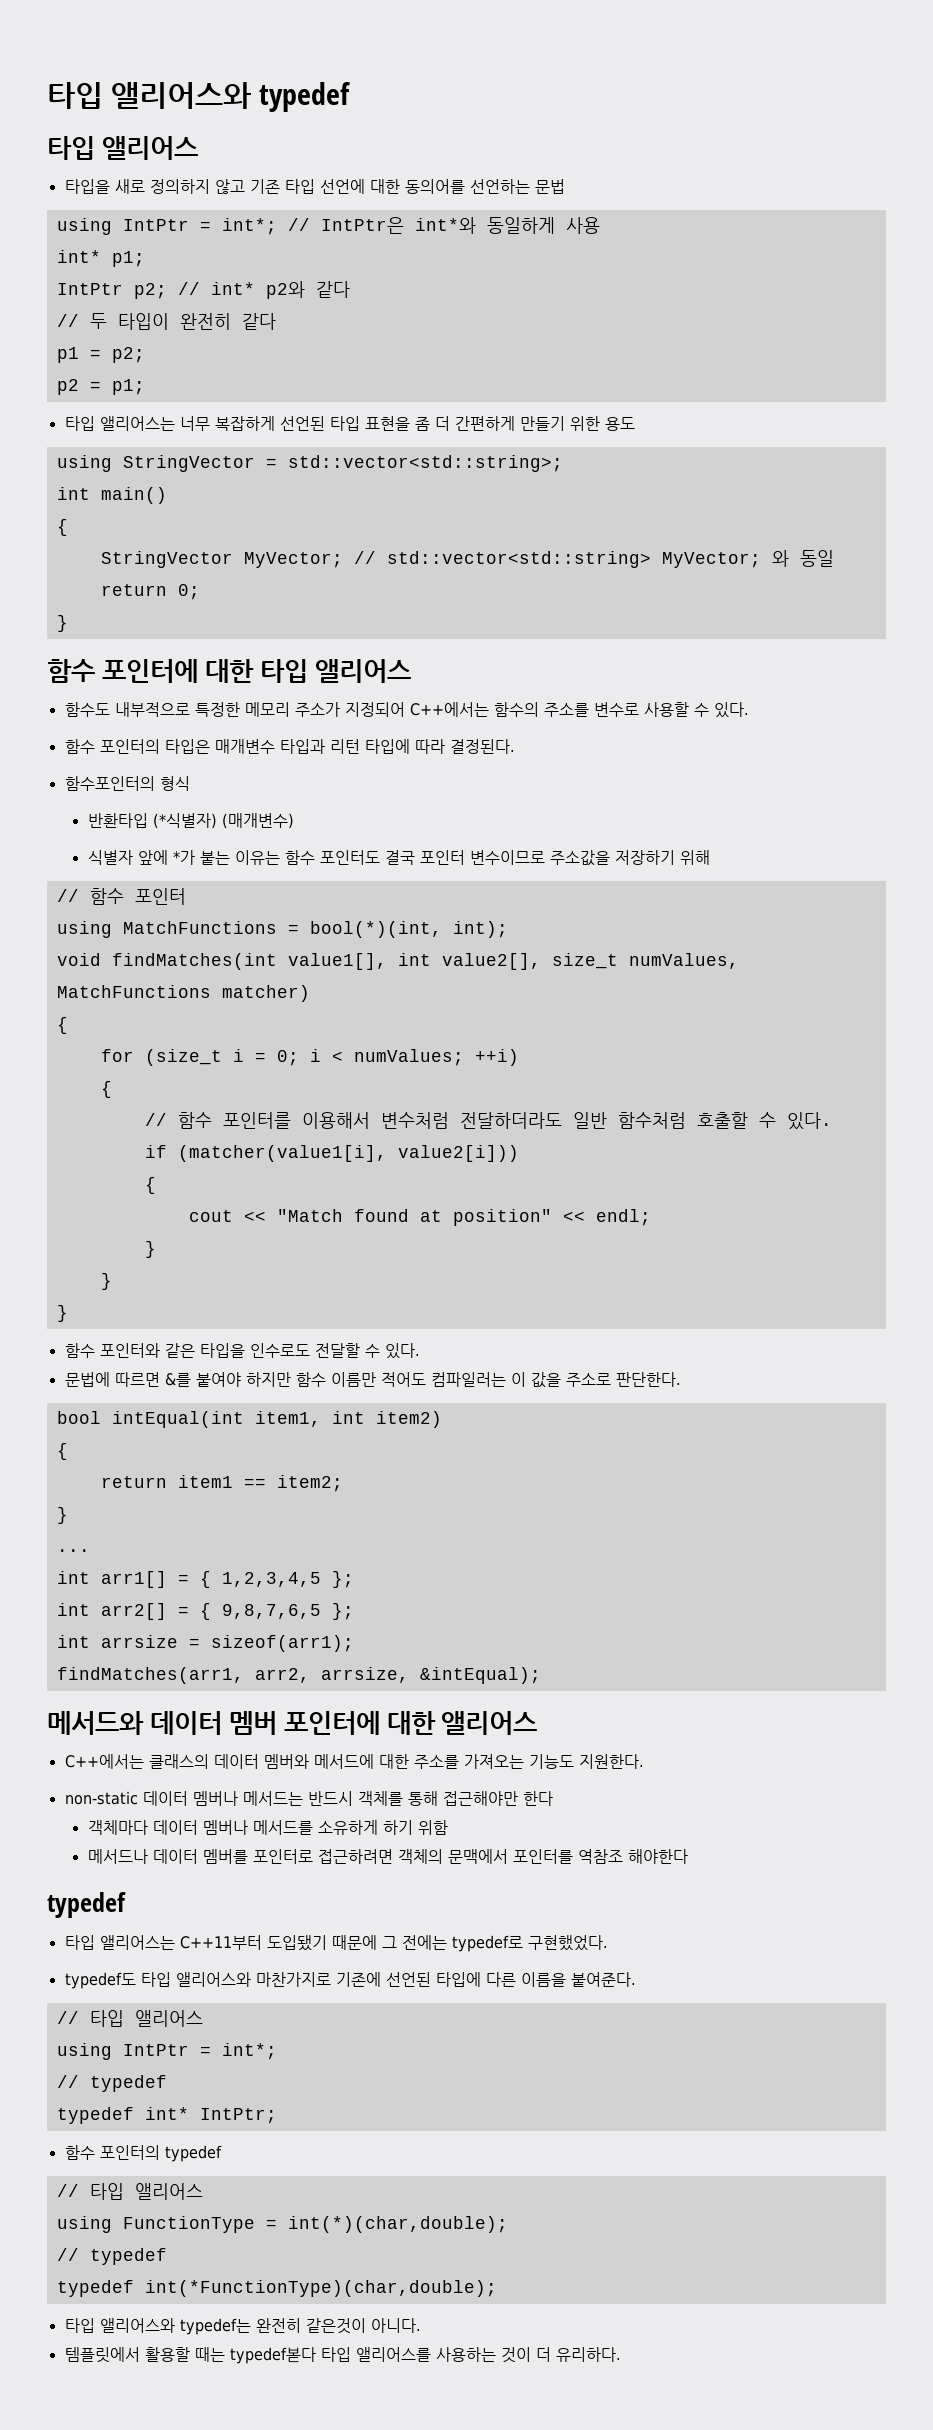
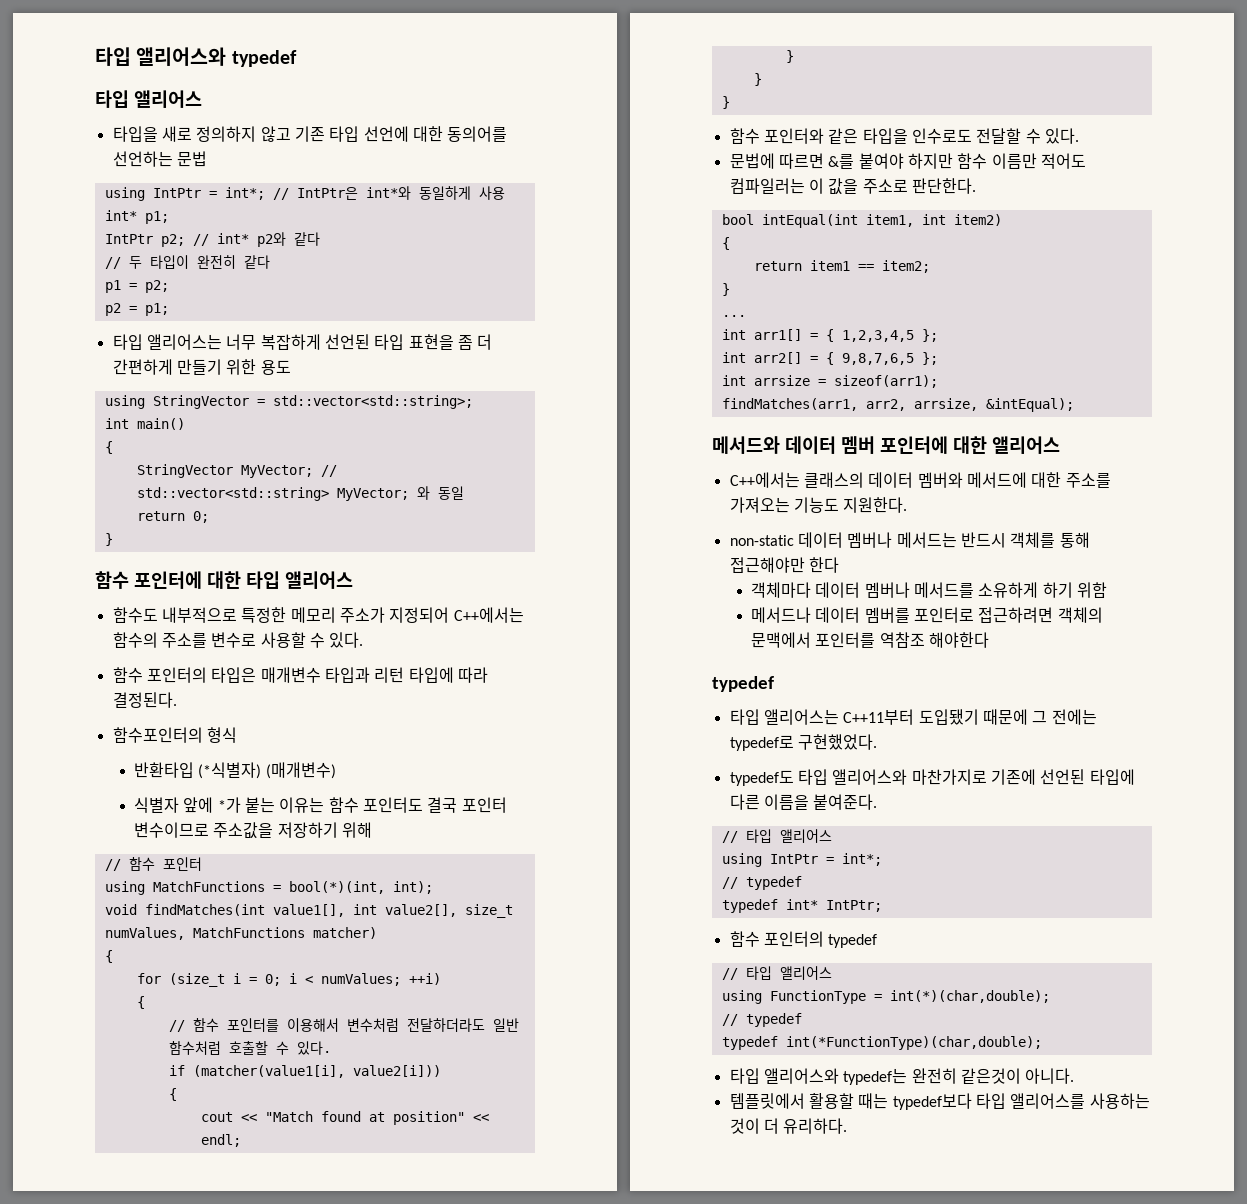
[229,2347,316,2364] typedef볻다 -> [892,1093,972,1110] typedef보다

